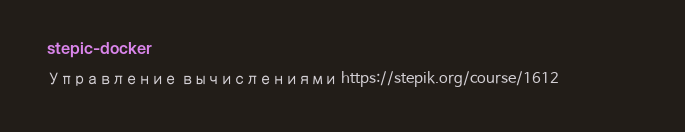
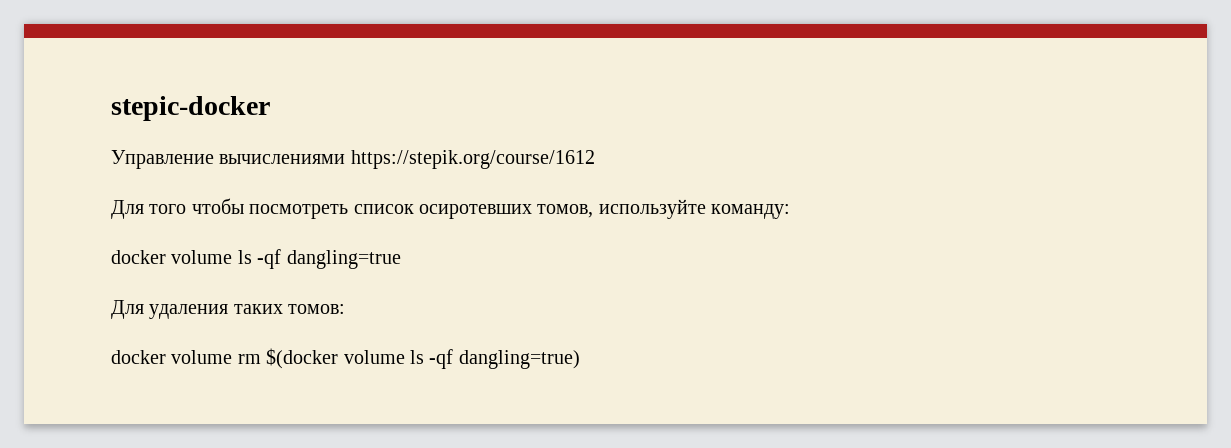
(559, 79) none -> [111,198,791,219] [111,249,401,269] [111,300,346,319] [111,348,580,369] // Для того чтобы посмотреть список осиротевших томов, используйте команду: // docker volume ls -qf dangling=true // Для удаления таких томов: // docker volume rm $(docker volume ls -qf dangling=true)

